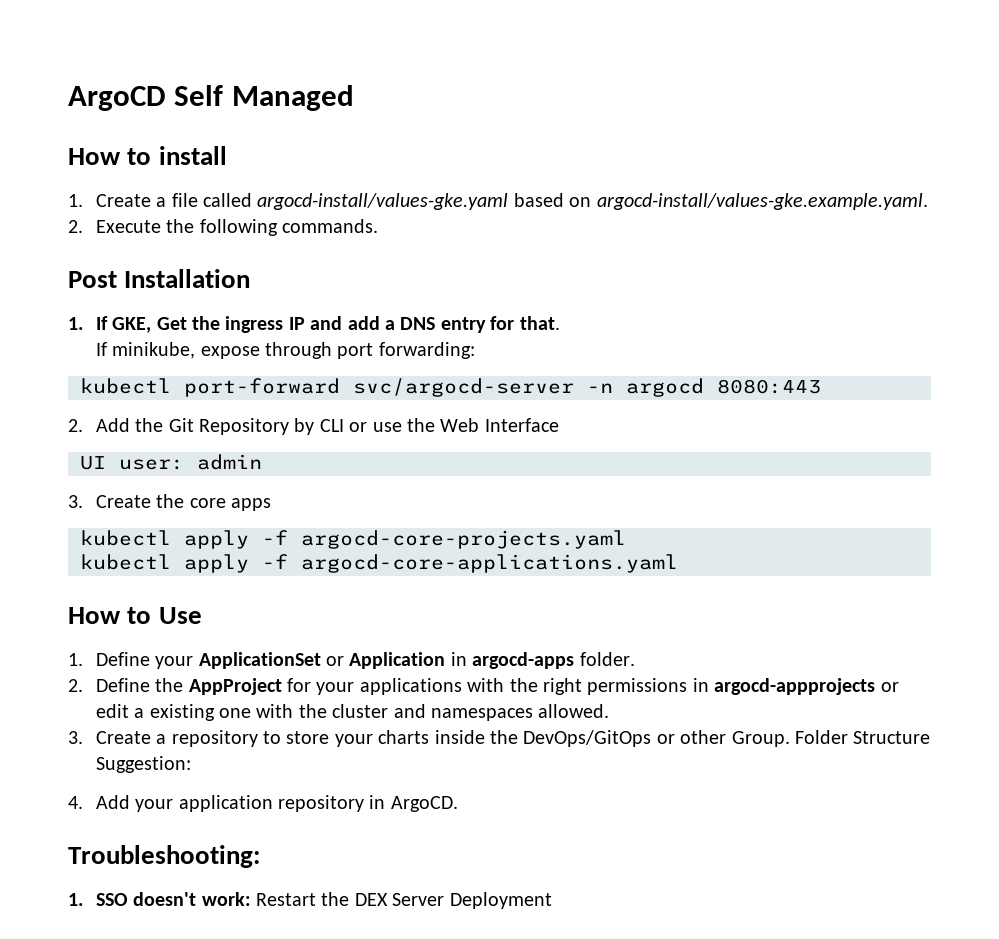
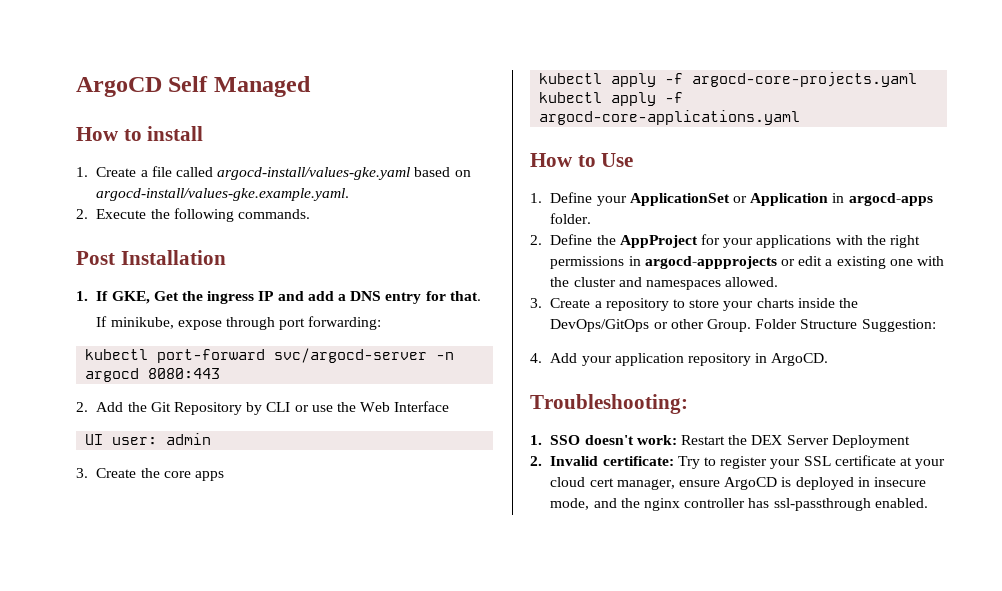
(552, 900) none -> [530,455,946,469] [550,477,926,490] [550,498,928,511] // 2. Invalid certificate: Try to register your SSL certificate at your cloud cert manager, ensure ArgoCD is deployed in insecure mode, and the nginx controller has ssl-passthrough enabled.

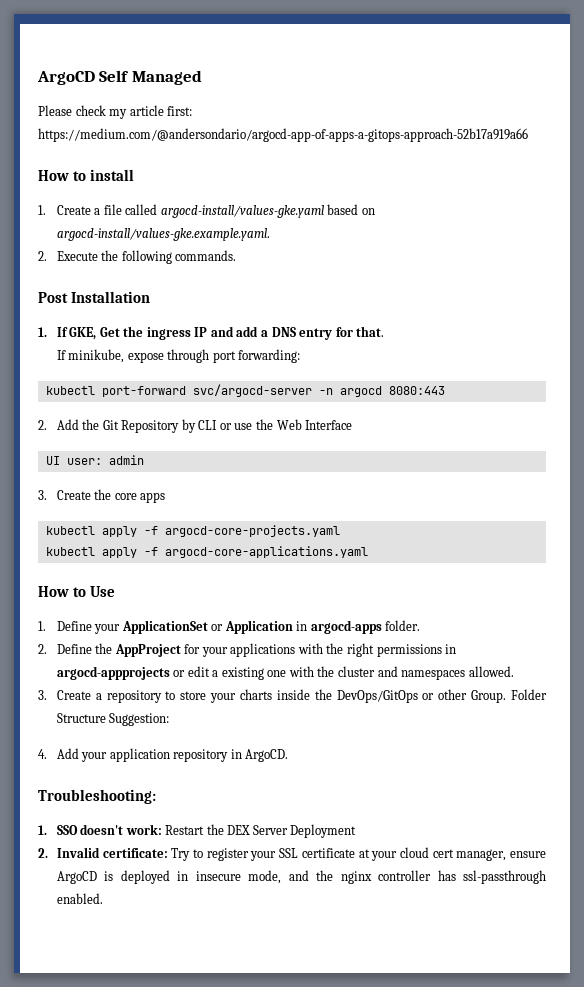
(311, 86) none -> [38,105,193,119] [38,128,528,142] // Please check my article first: https://medium.com/@andersondario/argocd-app-of-apps-a-gitops-approach-52b17a919a66

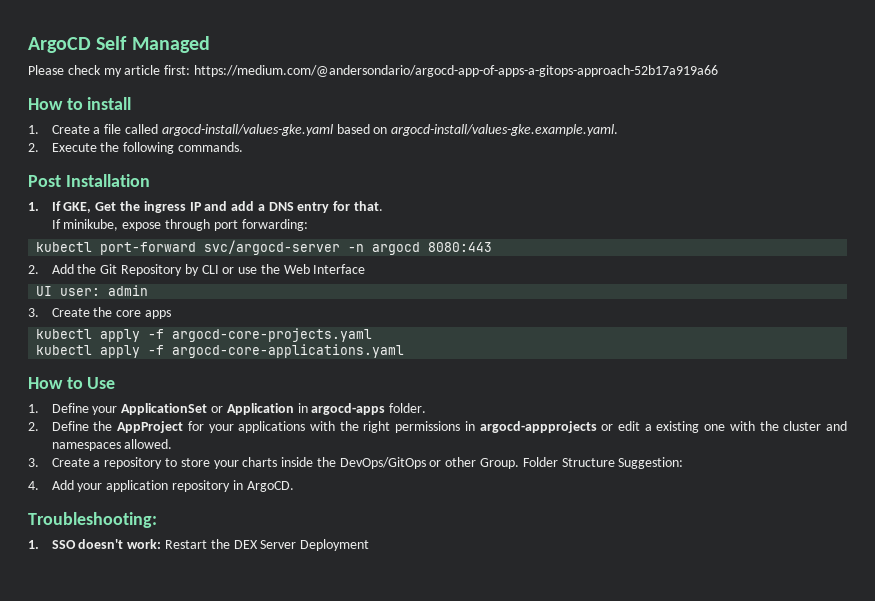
[38,847,546,861] [56,870,547,884] [56,893,103,904] // 2. Invalid certificate: Try to register your SSL certificate at your cloud cert manager, ensure ArgoCD is deployed in insecure mode, and the nginx controller has ssl-passthrough enabled. -> (370, 545) none

